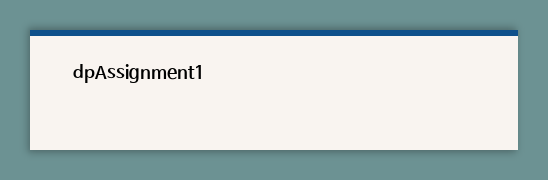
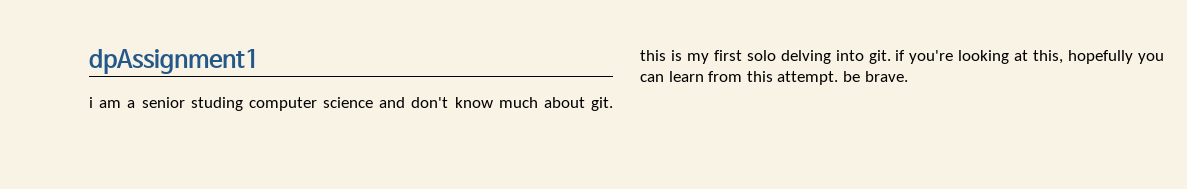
(205, 73) none -> [89,97,614,111] [640,50,1164,64] [640,71,908,85] // i am a senior studing computer science and don't know much about git. this is my first solo delving into git. if you're looking at this, hopefully you can learn from this attempt. be brave.

